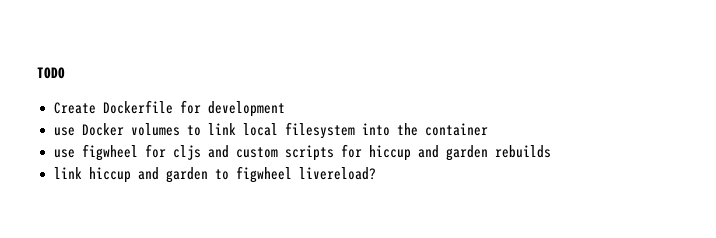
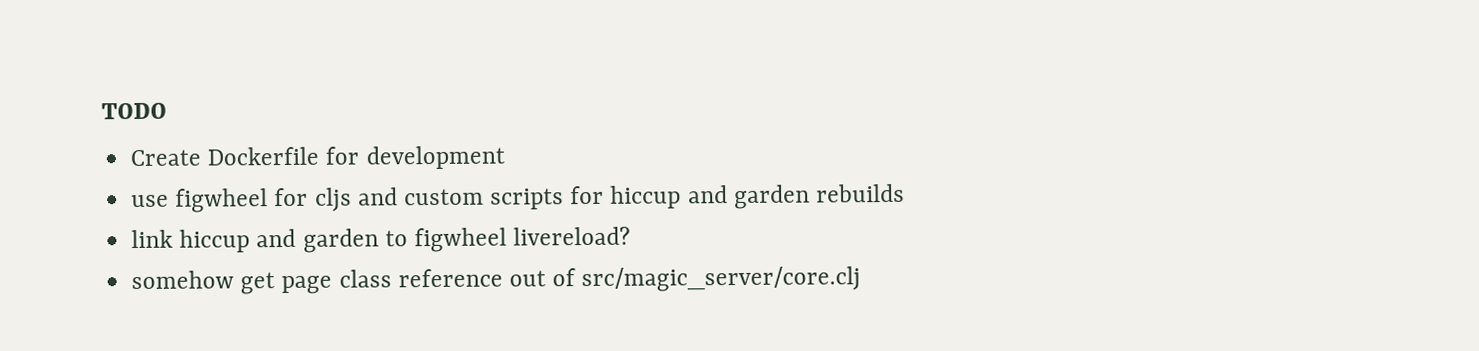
[53,122,488,139] // use Docker volumes to link local filesystem into the container -> (505, 157) none
(376, 173) none -> [131,266,862,295] // somehow get page class reference out of src/magic_server/core.clj

